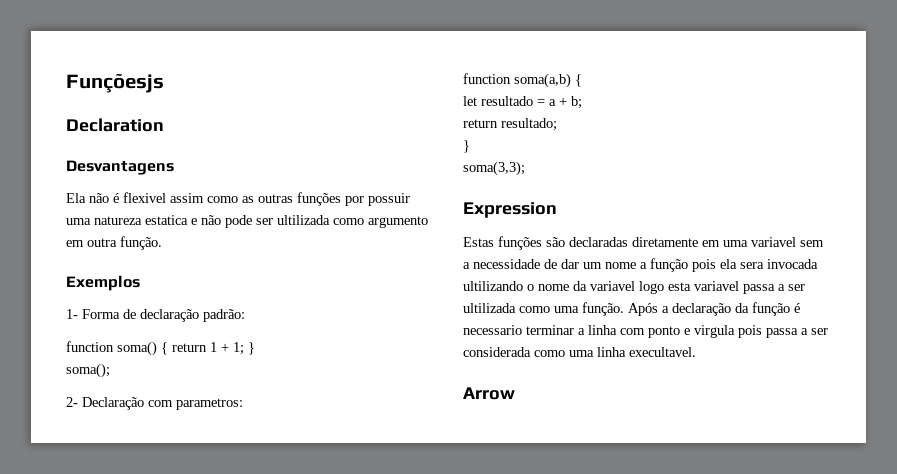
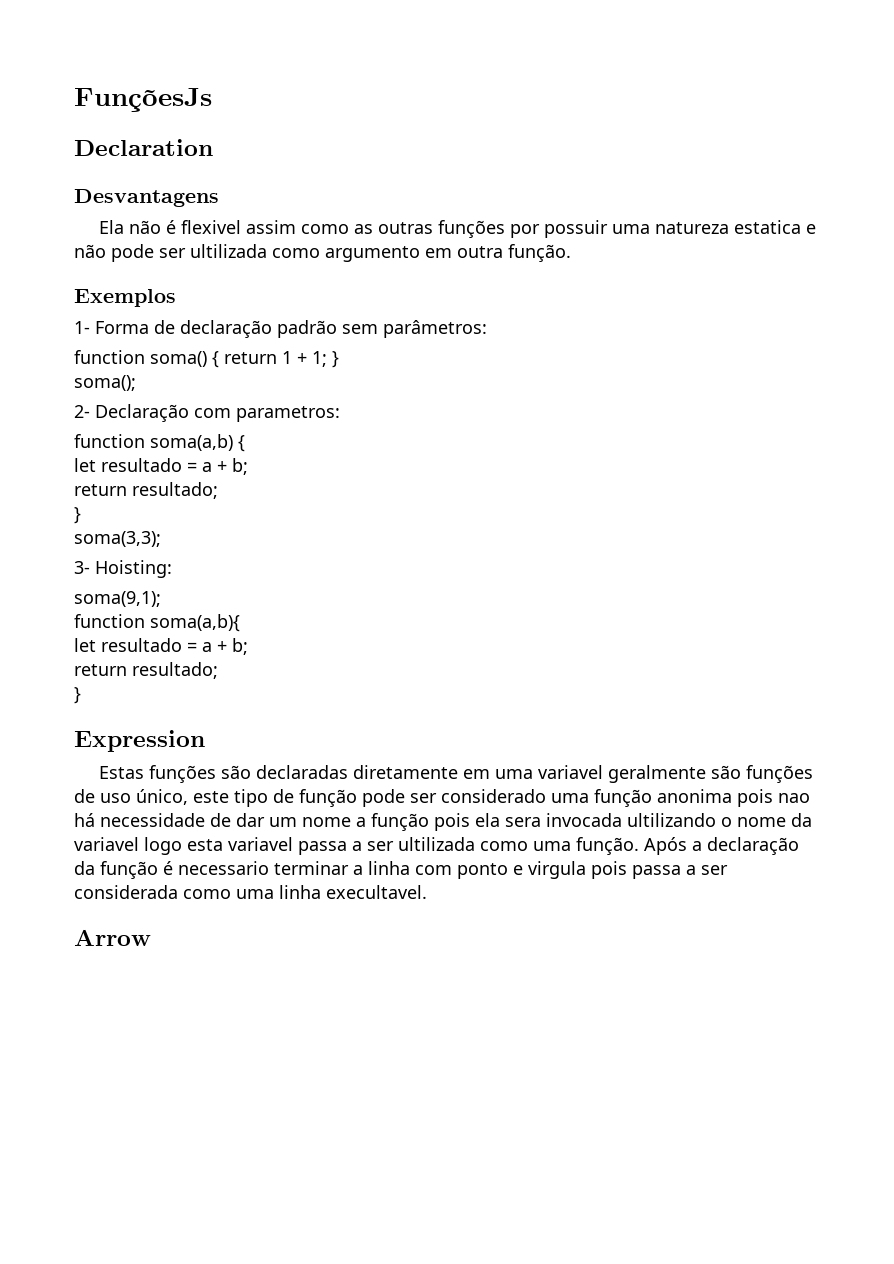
[66,73,164,93] Funçõesjs -> [74,88,212,112] FunçõesJs
[203,309,245,322] padrão: -> [277,320,487,338] padrão sem parâmetros:
(525, 168) none -> [74,560,172,578] [74,591,161,607] [74,614,240,632] [74,638,248,655] [74,662,218,679] [74,687,81,704] // 3- Hoisting: // soma(9,1); // function soma(a,b){ // let resultado = a + b; // return resultado; // }
[800,240,824,247] [463,262,470,269] sem a -> [608,765,814,783] [74,789,810,807] [74,813,95,827] geralmente são funções de uso único, este tipo de função pode ser considerado uma função anonima pois nao há

